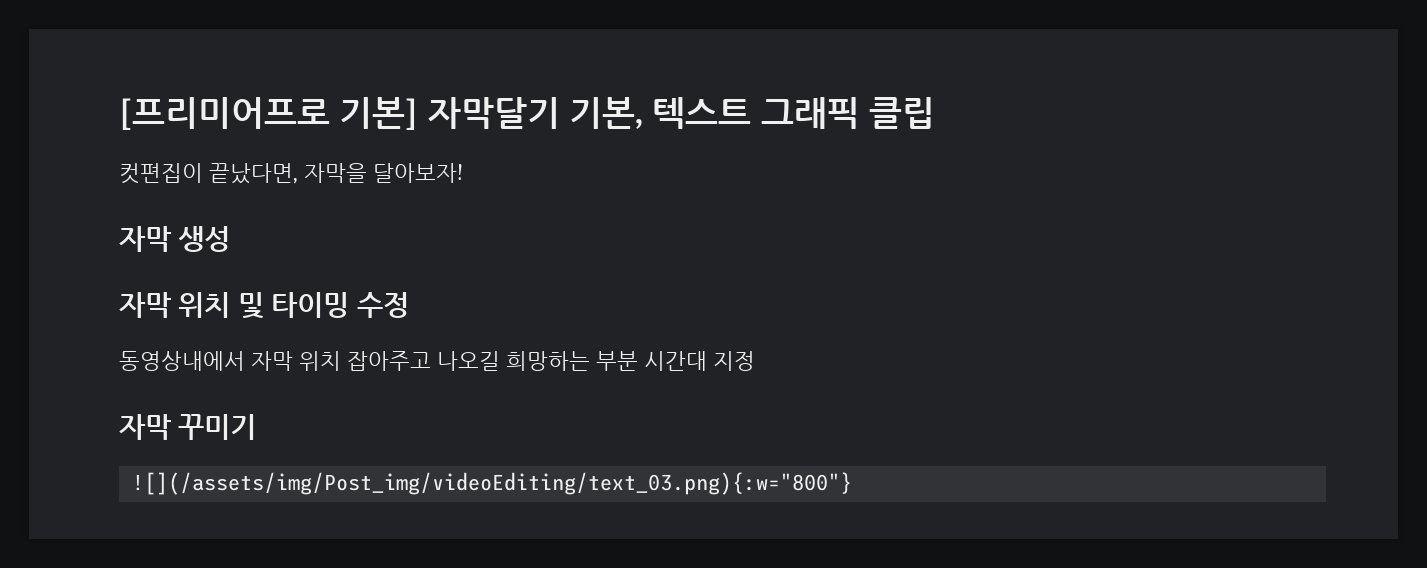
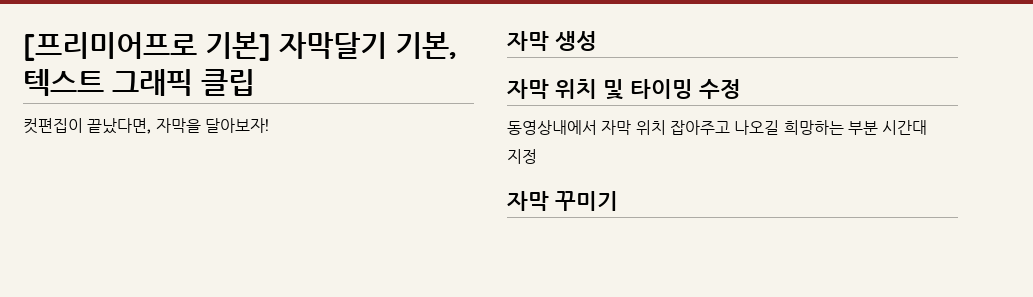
[132,472,853,495] // ![](/assets/img/Post_img/videoEditing/text_03.png){:w="800"} -> (618, 201) none

